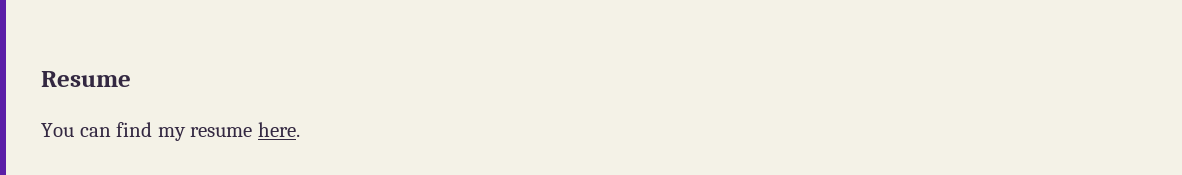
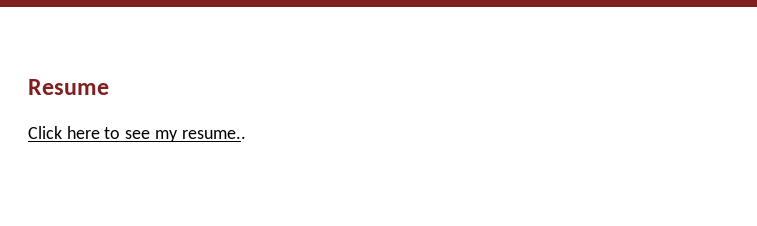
[41,122,300,141] You can find my resume here. -> [28,126,246,142] Click here to see my resume..

